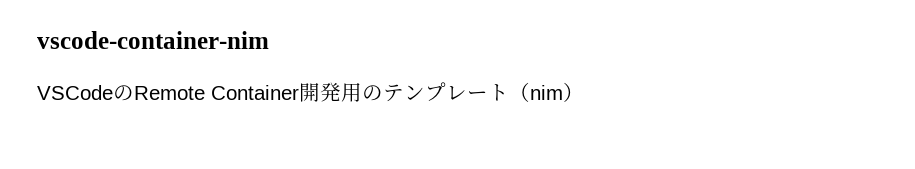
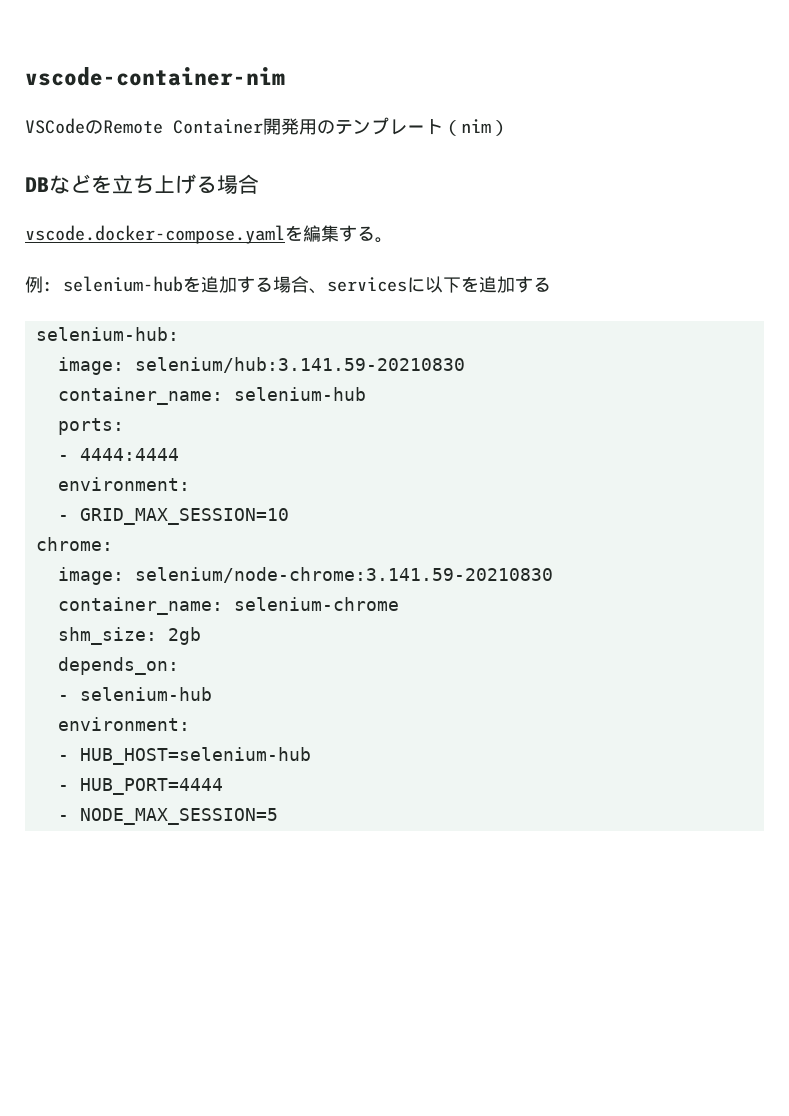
(584, 92) none -> [25,174,259,195] [25,225,393,244] [25,276,551,294] [35,327,179,341] [57,357,465,375] [57,387,366,405] [57,418,124,435] [57,448,179,461] [57,477,190,491] [57,508,289,525] [35,537,113,551] [57,567,553,585] [57,597,399,615] [57,627,201,645] [57,657,179,675] [57,687,212,701] [57,717,190,731] [57,747,311,765] [57,778,223,795] [57,808,278,825] // DBなどを立ち上げる場合 // vscode.docker-compose.yamlを編集する。 // 例: selenium-hubを追加する場合、servicesに以下を追加する // selenium-hub: // image: selenium/hub:3.141.59-20210830 // container_name: selenium-hub // ports: // - 4444:4444 // environment: // - GRID_MAX_SESSION=10 // chrome: // image: selenium/node-chrome:3.141.59-20210830 // container_name: selenium-chrome // shm_size: 2gb // depends_on: // - selenium-hub // environment: // - HUB_HOST=selenium-hub // - HUB_PORT=4444 // - NODE_MAX_SESSION=5

